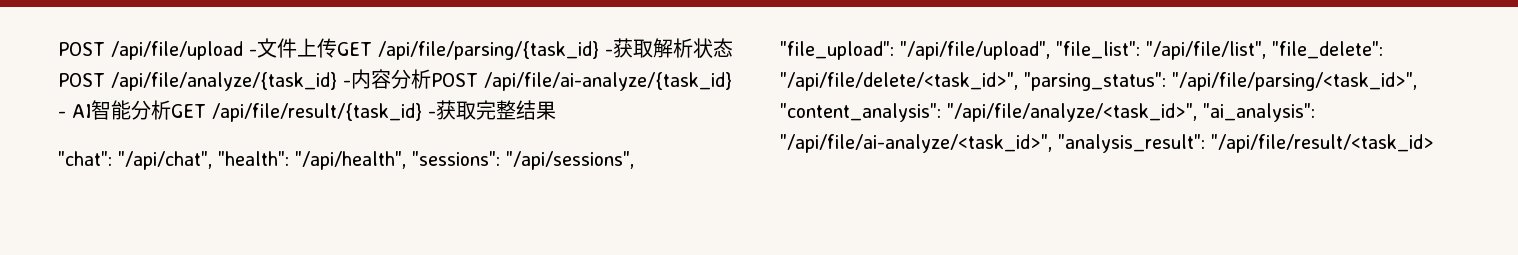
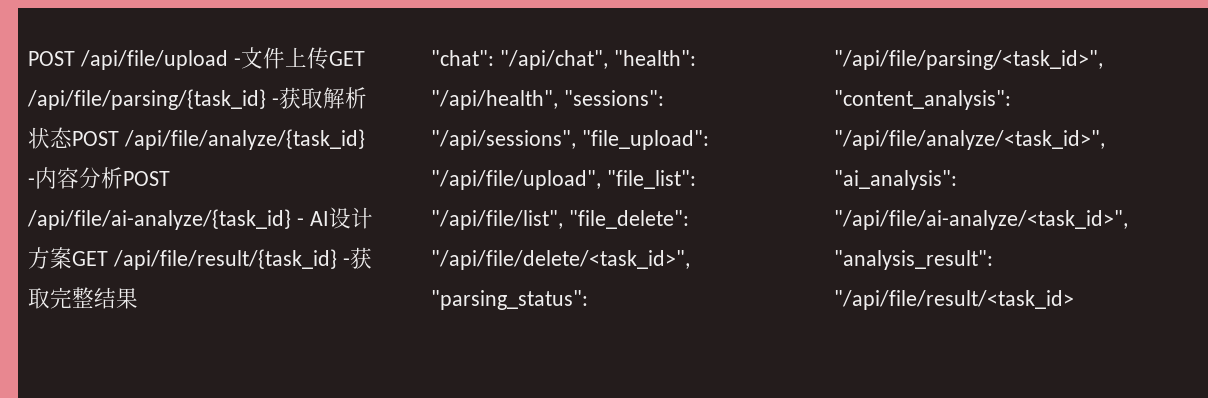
[91,100,171,120] 智能分析 -> [328,207,373,229] [28,247,72,269] 设计方案

